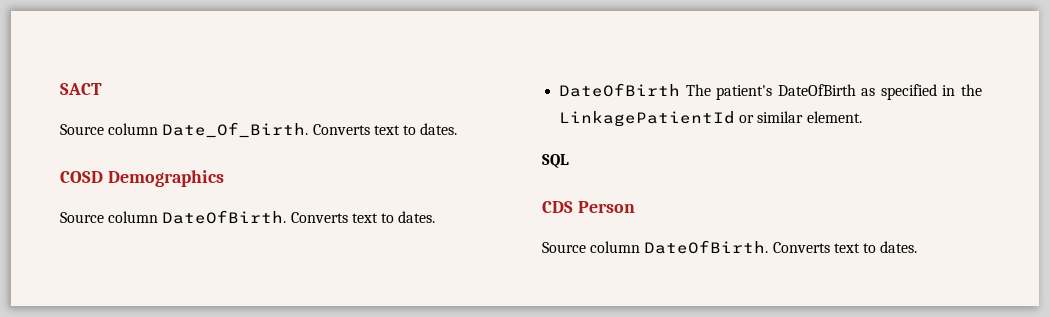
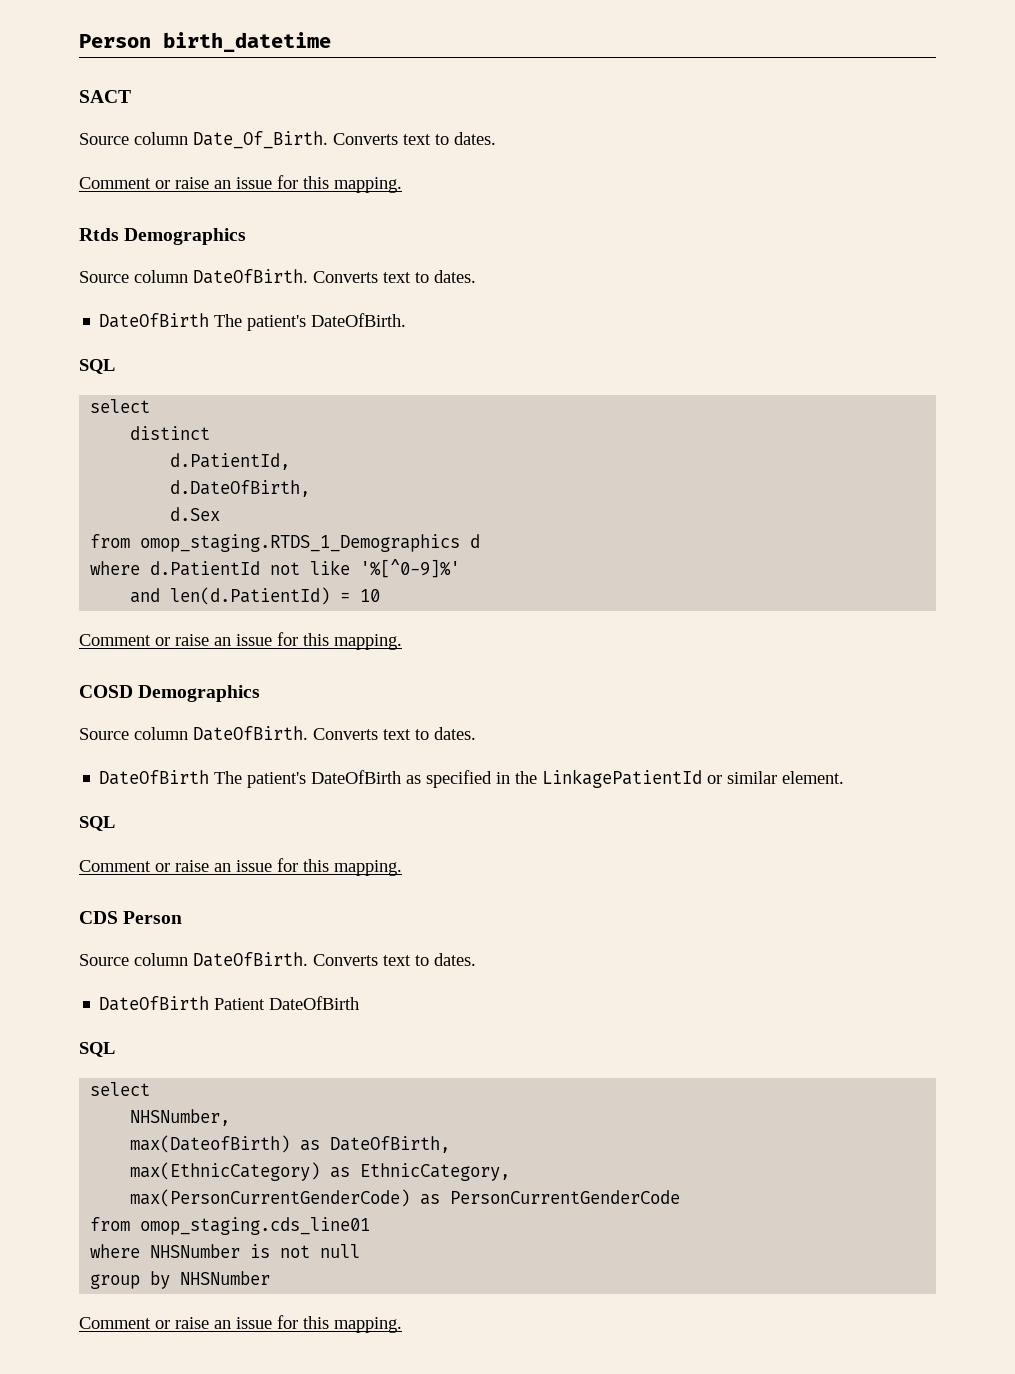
(60, 89) none -> [79,32,331,52] Person birth_datetime //
(458, 129) none -> [79,175,402,193] [79,228,247,245] [79,269,476,284] [99,313,407,331] [79,359,115,374] [90,399,151,413] [130,426,211,440] [170,453,291,470] [170,480,311,497] [170,507,221,521] [90,534,481,552] [90,559,461,578] [130,587,381,605] [79,632,402,650] // Comment or raise an issue for this mapping. // Rtds Demographics // Source column DateOfBirth. Converts text to dates. // DateOfBirth The patient's DateOfBirth. // SQL // select // distinct // d.PatientId, // d.DateOfBirth, // d.Sex // from omop_staging.RTDS_1_Demographics d // where d.PatientId not like '%[^0-9]%' // and len(d.PatientId) = 10 // Comment or raise an issue for this mapping.
(569, 161) none -> [79,858,402,876] // Comment or raise an issue for this mapping.
(918, 247) none -> [99,996,360,1011] [79,1042,115,1057] [90,1082,151,1096] [130,1109,231,1126] [130,1135,451,1153] [130,1162,511,1181] [130,1189,681,1207] [90,1217,371,1235] [90,1244,361,1258] [90,1271,271,1289] [79,1315,402,1333] // DateOfBirth Patient DateOfBirth // SQL // select // NHSNumber, // max(DateofBirth) as DateOfBirth, // max(EthnicCategory) as EthnicCategory, // max(PersonCurrentGenderCode) as PersonCurrentGenderCode // from omop_staging.cds_line01 // where NHSNumber is not null // group by NHSNumber // Comment or raise an issue for this mapping.

